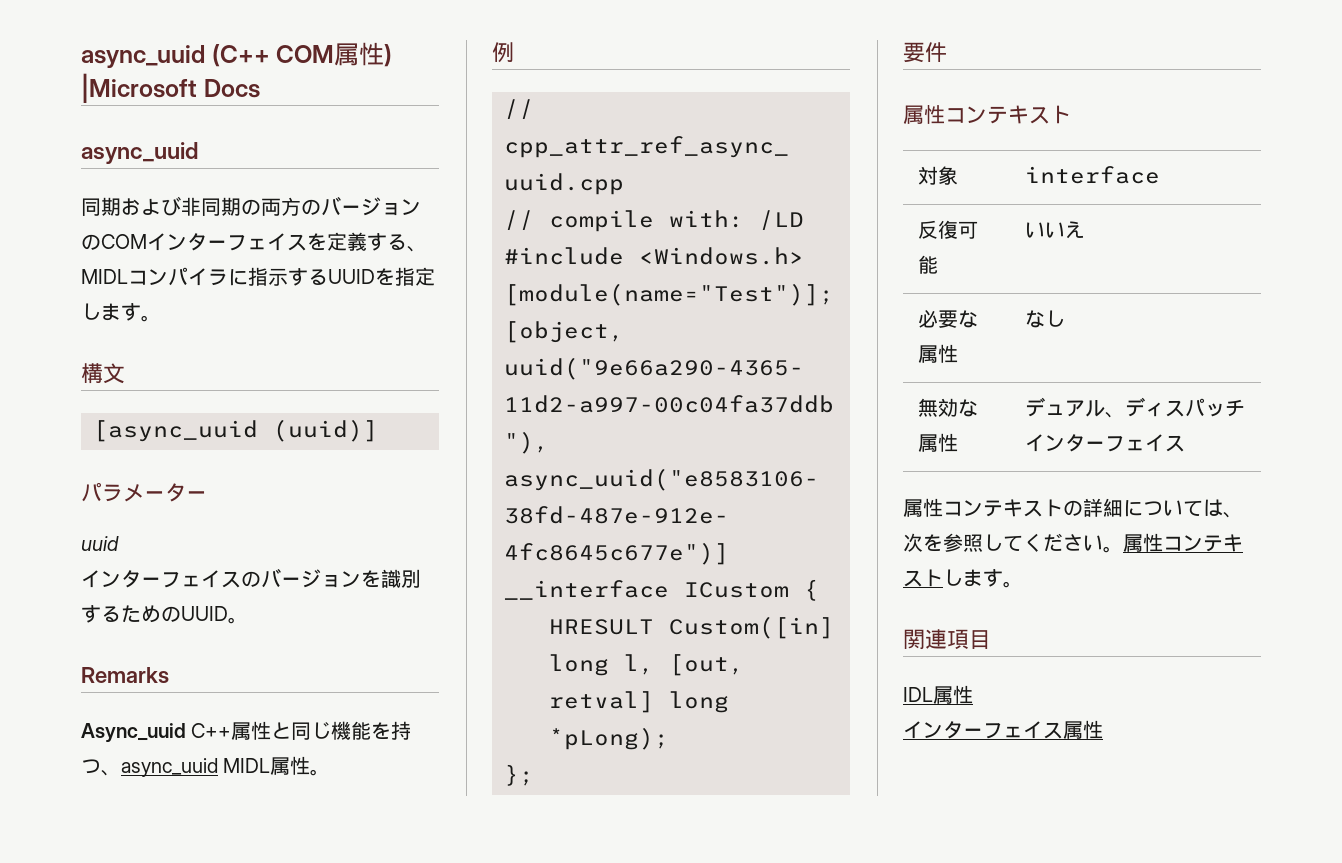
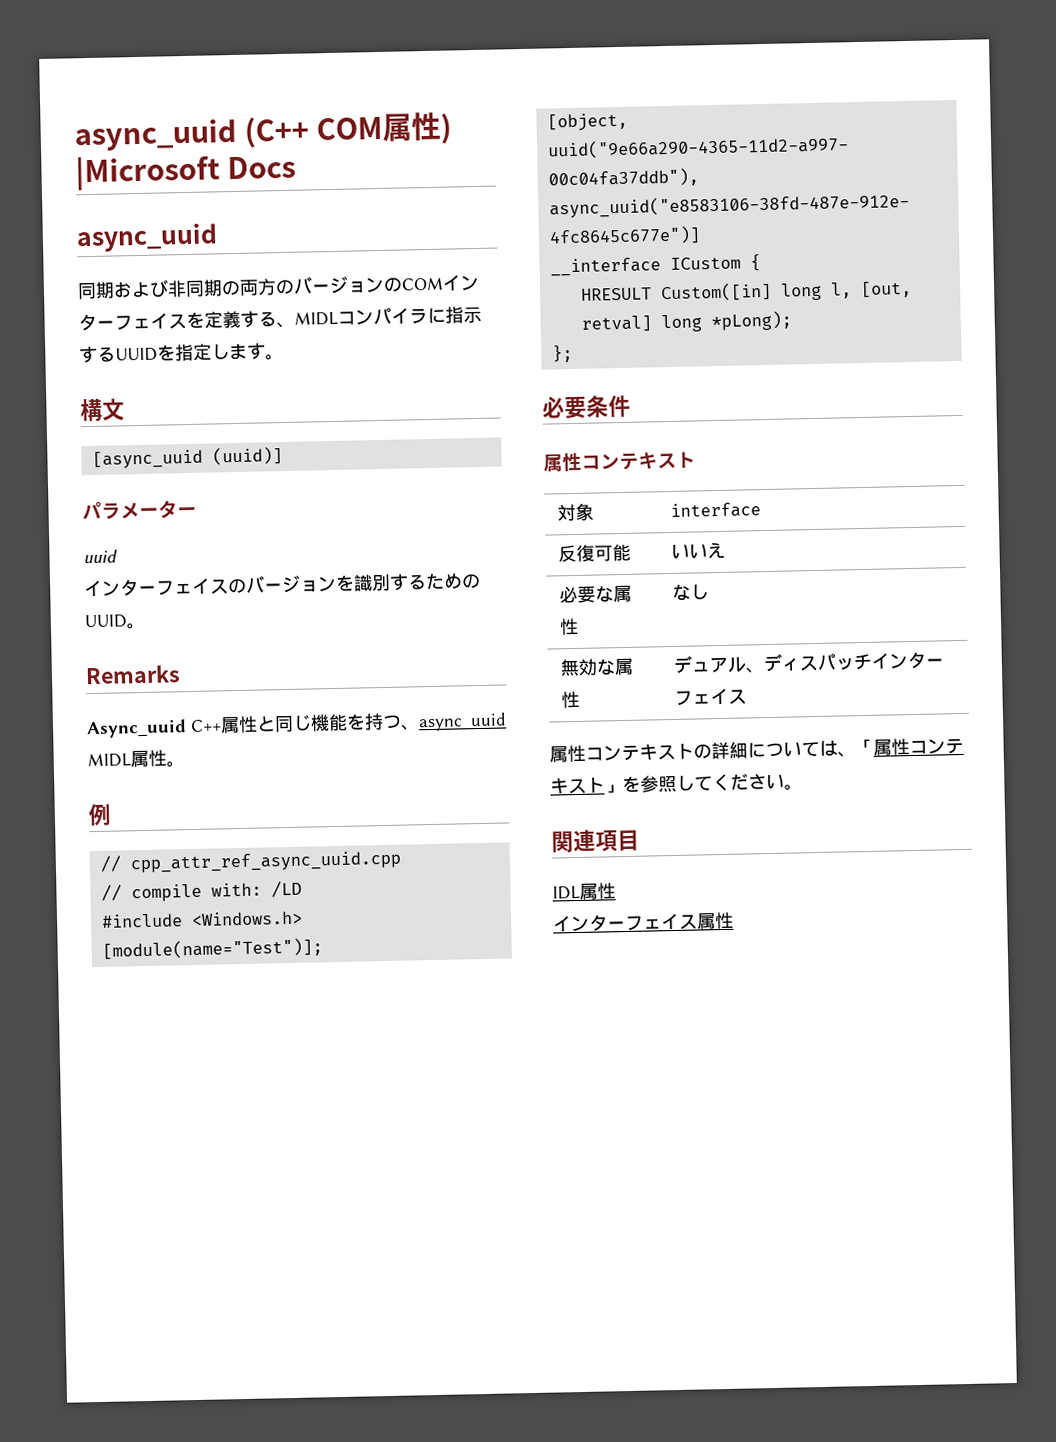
[903,42,925,63] 要 -> [542,395,609,420] 必要条
[903,533,923,552] 次 -> [855,738,964,756] [550,777,623,795] 「属性コンテキスト」
[1123,533,1243,552] [903,569,1023,588] 属性コンテキストします。 -> (803, 787) none

